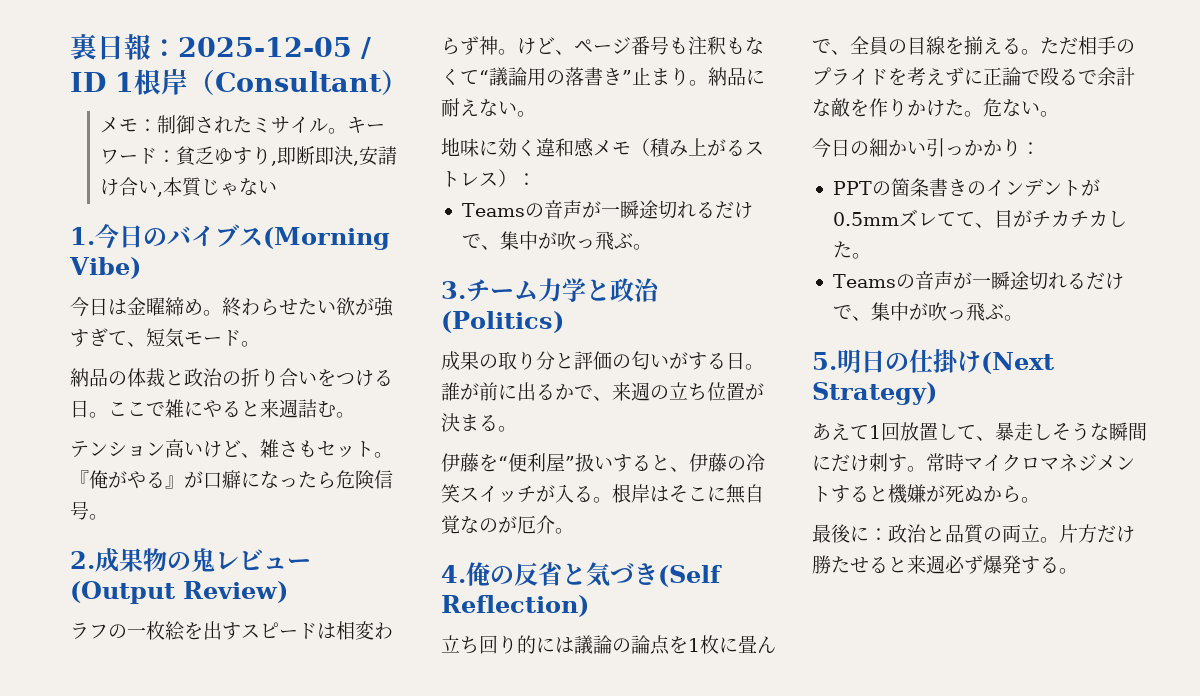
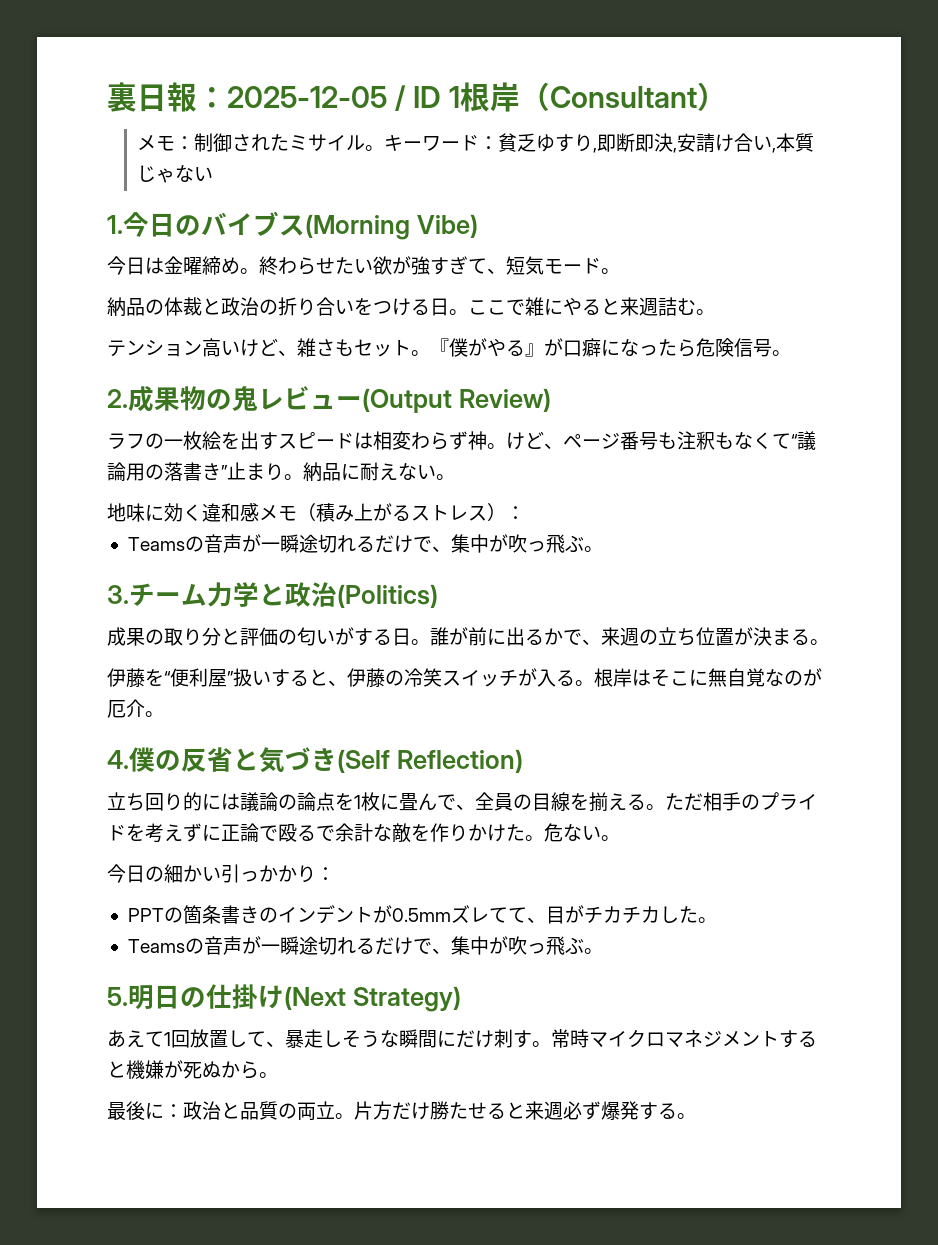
[89,470,108,489] 俺 -> [449,338,468,357] 僕
[466,562,490,586] 俺 -> [129,747,155,772] 僕

